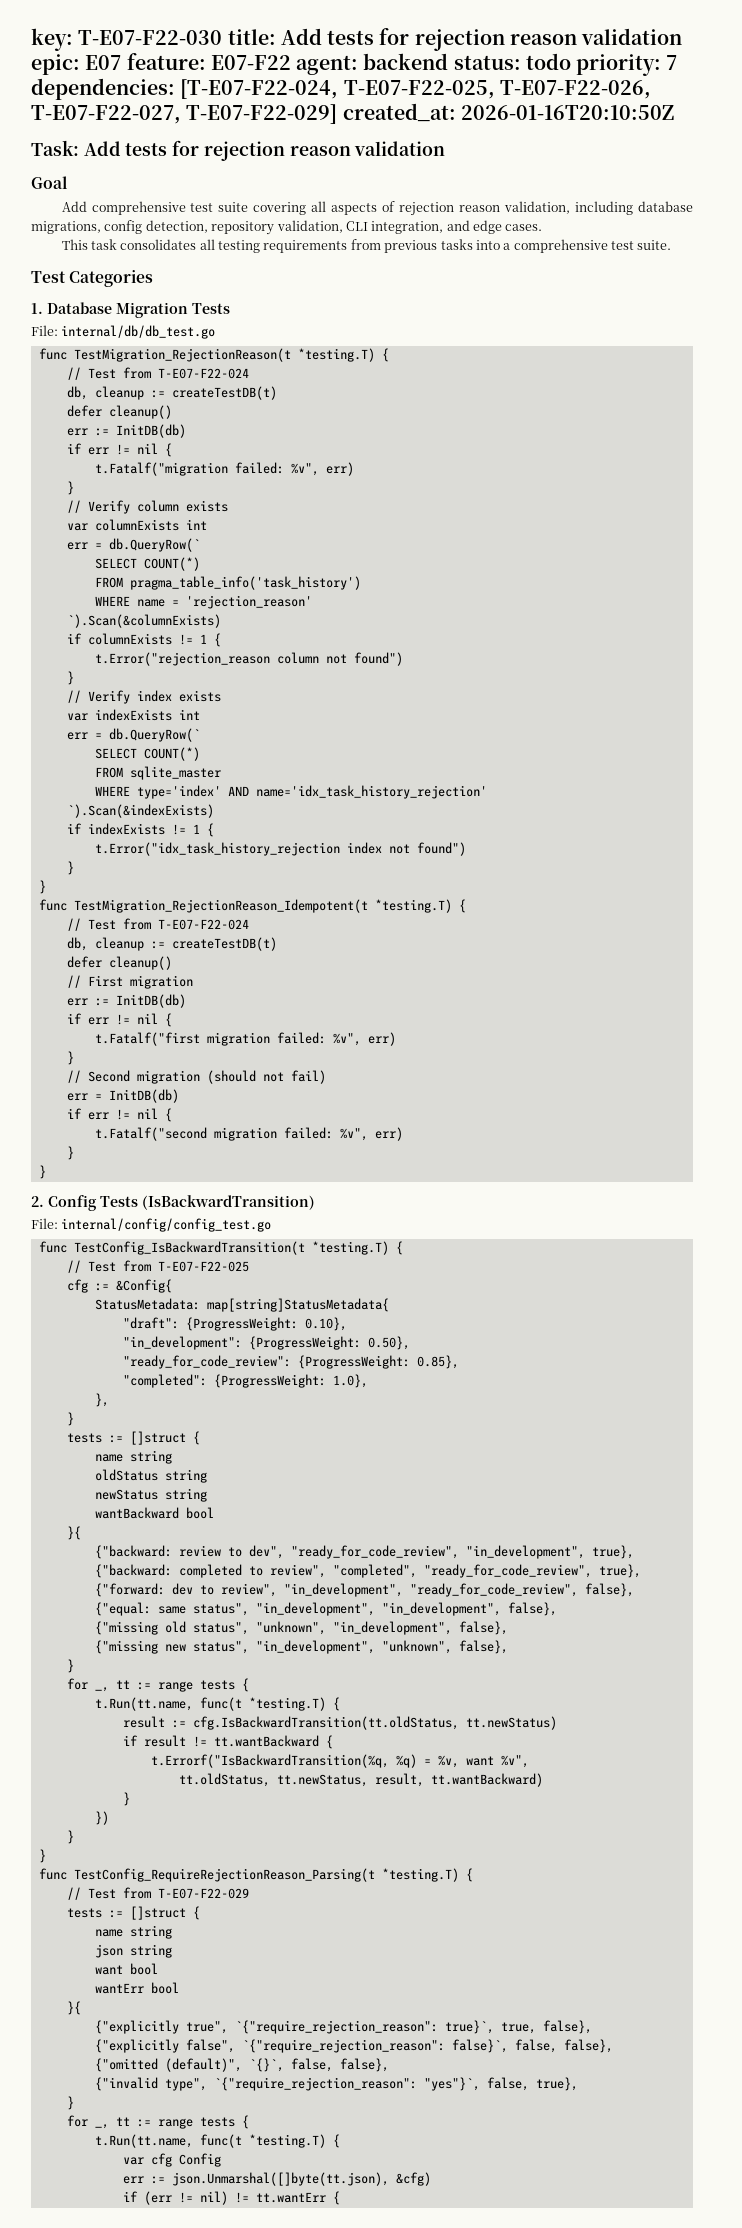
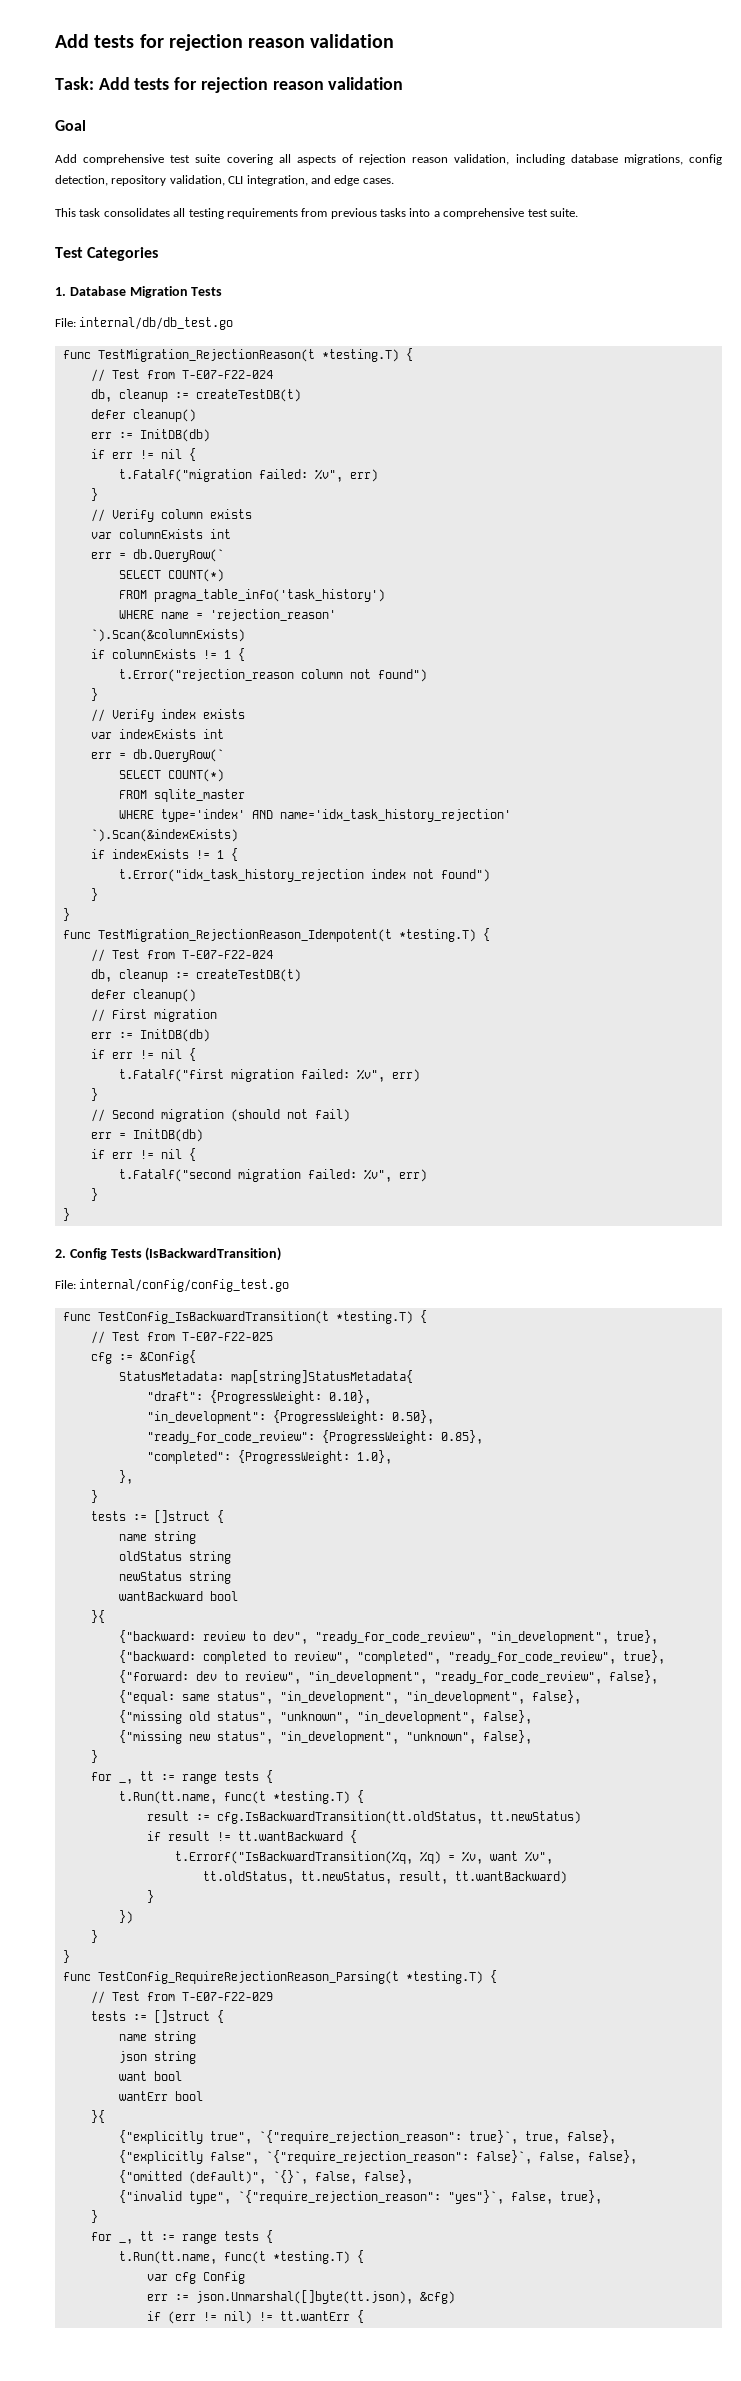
[31,28,683,51] [31,53,678,76] [31,78,651,100] [31,103,674,124] key: T-E07-F22-030 title: Add tests for rejection reason validation epic: E07 feature: E07-F22 agent: backend status: todo priority: 7 dependencies: [T-E07-F22-024, T-E07-F22-025, T-E07-F22-026, T-E07-F22-027, T-E07-F22-029] created_at: 2026-01-16T20:10:50Z -> [55,34,395,51] Add tests for rejection reason validation

